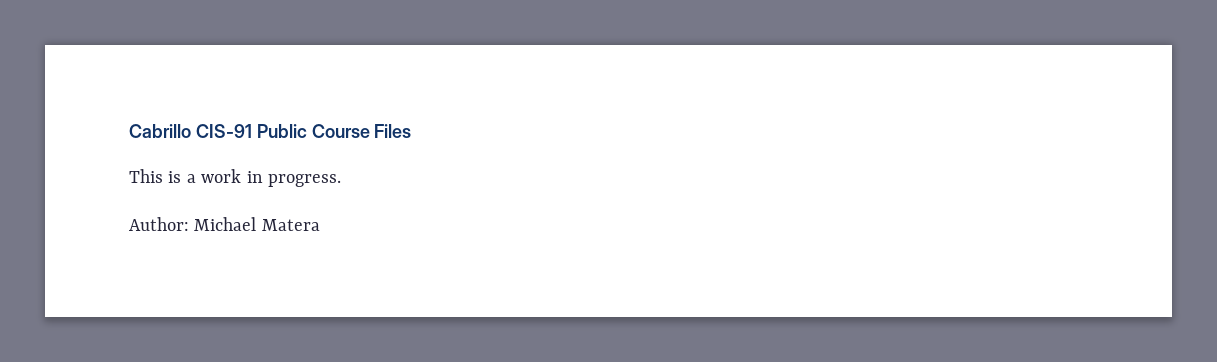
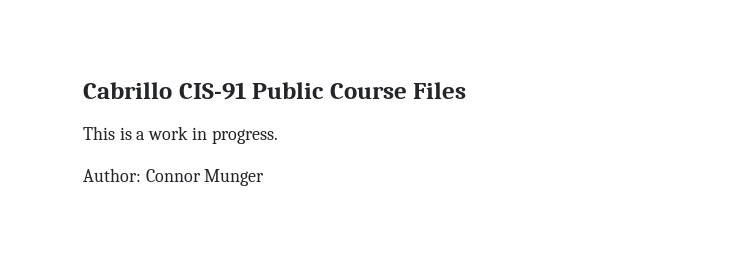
[194,217,320,231] Michael Matera -> [145,169,265,186] Connor Munger

